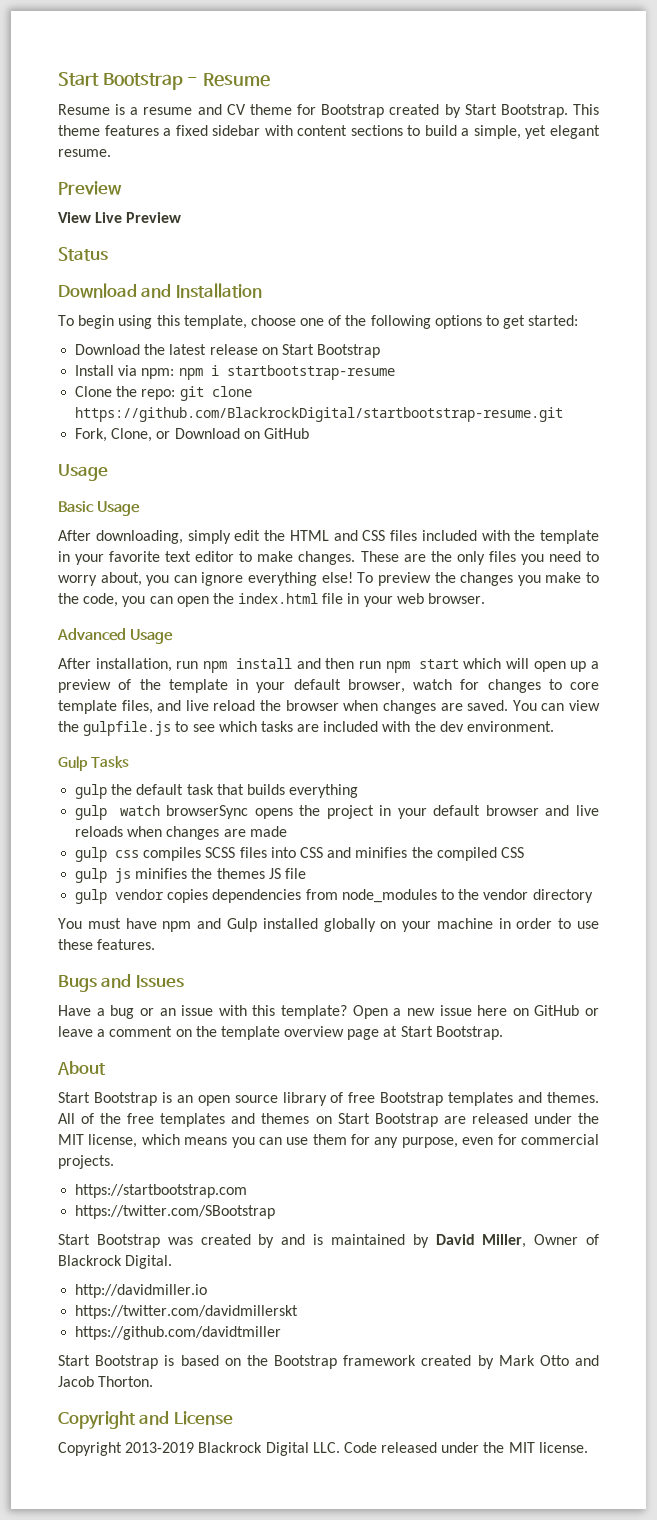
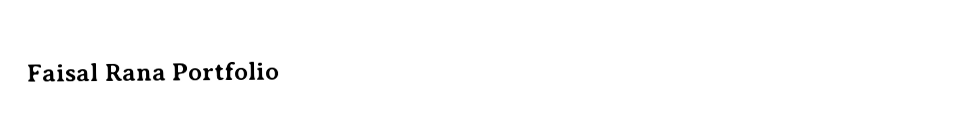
[58,72,271,90] [58,104,599,118] [58,125,601,139] [58,149,111,157] [58,181,122,195] [58,212,182,223] [58,247,108,261] [58,283,262,298] [58,315,579,329] [75,344,381,358] [75,365,395,380] [75,386,252,401] [75,407,564,422] [75,428,309,442] [58,464,108,481] [58,501,141,516] [58,530,599,544] [58,551,599,565] [58,572,600,586] [58,593,486,607] [57,628,174,644] [58,658,599,673] [58,679,599,693] [58,700,601,714] [58,721,555,736] [58,756,129,771] [75,784,359,799] [75,805,600,820] [75,826,287,840] [75,847,524,862] [75,868,306,883] [75,889,593,904] [58,918,599,932] [58,939,156,950] [58,974,184,992] [58,1005,599,1019] [58,1026,503,1040] [57,1061,106,1075] [58,1092,600,1106] [58,1113,600,1127] [58,1134,599,1148] [58,1155,114,1169] [75,1184,248,1198] [75,1205,276,1219] [58,1234,599,1248] [58,1255,173,1269] [75,1284,208,1298] [75,1305,299,1319] [75,1326,282,1340] [58,1355,600,1369] [58,1376,154,1387] [58,1411,233,1429] [58,1442,588,1456] Start Bootstrap - Resume // Resume is a resume and CV theme for Bootstrap created by Start Bootstrap. This theme features a fixed sidebar with content sections to build a simple, yet elegant resume. // Preview // View Live Preview // Status // Download and Installation // To begin using this template, choose one of the following options to get started: // Download the latest release on Start Bootstrap // Install via npm: npm i startbootstrap-resume // Clone the repo: git clone https://github.com/BlackrockDigital/startbootstrap-resume.git // Fork, Clone, or Download on GitHub // Usage // Basic Usage // After downloading, simply edit the HTML and CSS files included with the template in your favorite text editor to make changes. These are the only files you need to worry about, you can ignore everything else! To preview the changes you make to the code, you can open the index.html file in your web browser. // Advanced Usage // After installation, run npm install and then run npm start which will open up a preview of the template in your default browser, watch for changes to core template files, and live reload the browser when changes are saved. You can view the gulpfile.js to see which tasks are included with the dev environment. // Gulp Tasks // gulp the default task that builds everything // gulp watch browserSync opens the project in your default browser and live reloads when changes are made // gulp css compiles SCSS files into CSS and minifies the compiled CSS // gulp js minifies the themes JS file // gulp vendor copies dependencies from node_modules to the vendor directory // You must have npm and Gulp installed globally on your machine in order to use these features. // Bugs and Issues // Have a bug or an issue with this template? Open a new issue here on GitHub or leave a comment on the template overview page at Start Bootstrap. // About // Start Bootstrap is an open source library of free Bootstrap templates and themes. All of the free templates and themes on Start Bootstrap are released under the MIT license, which means you can use them for any purpose, even for commercial projects. // https://startbootstrap.com // https://twitter.com/SBootstrap // Start Bootstrap was created by and is maintained by David Miller, Owner of Blackrock Digital. // http://davidmiller.io // https://twitter.com/davidmillerskt // https://github.com/davidtmiller // Start Bootstrap is based on the Bootstrap framework created by Mark Otto and Jacob Thorton. // Copyright and License // Copyright 2013-2019 Blackrock Digital LLC. Code released under the MIT license. -> [26,61,281,82] Faisal Rana Portfolio

